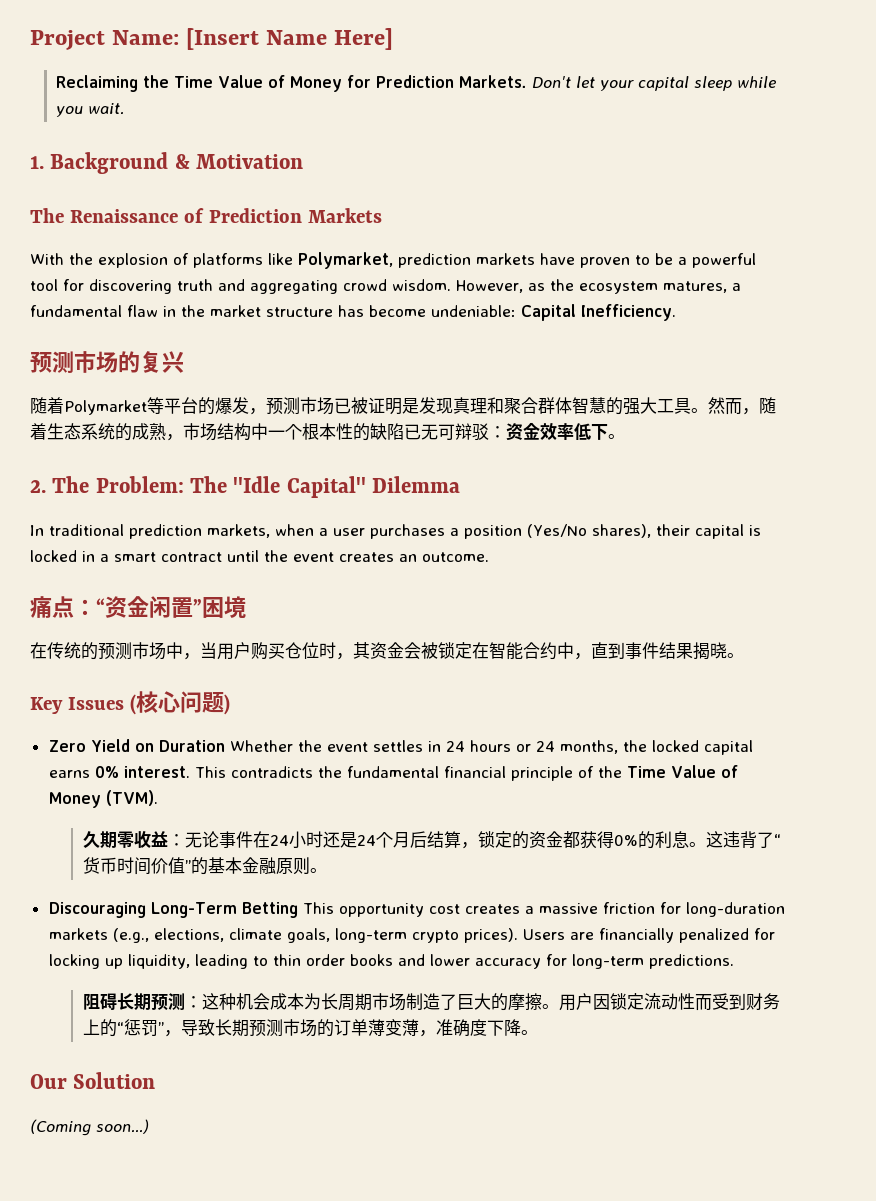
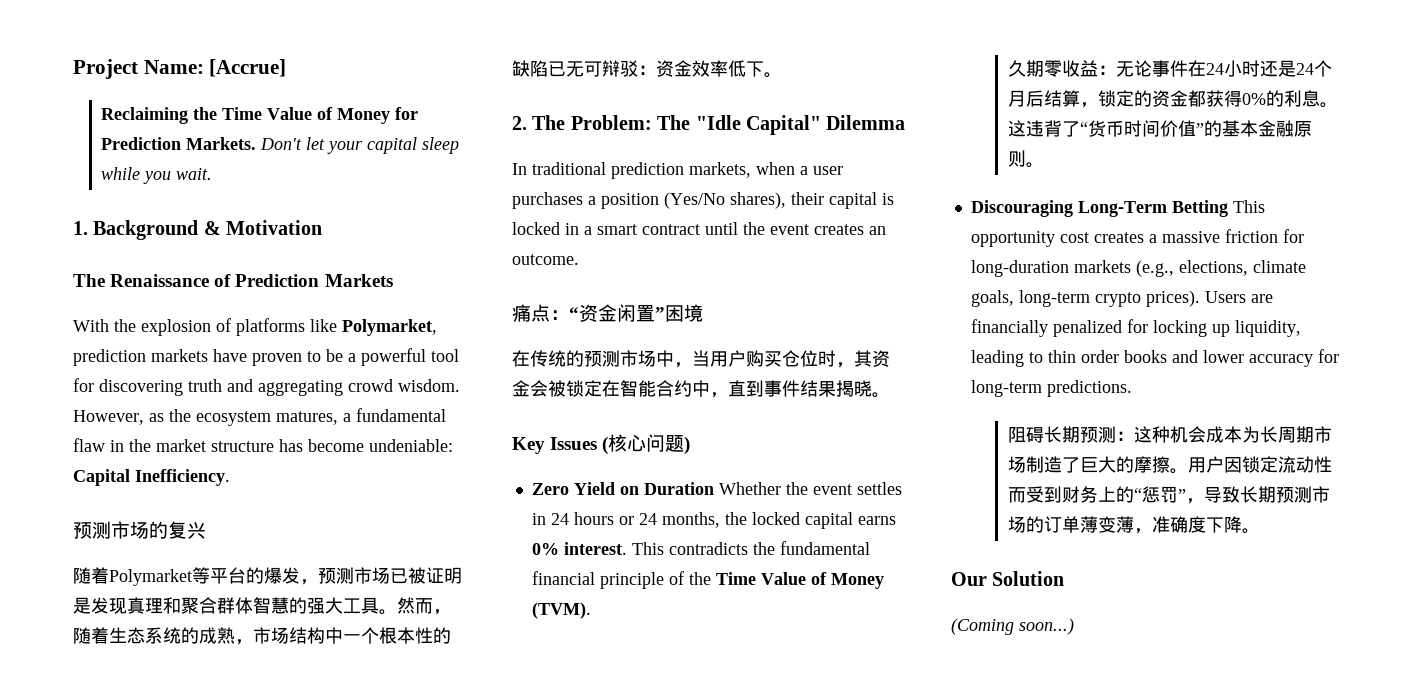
[185,28,393,50] [Insert Name Here] -> [209,59,287,77] [Accrue]

